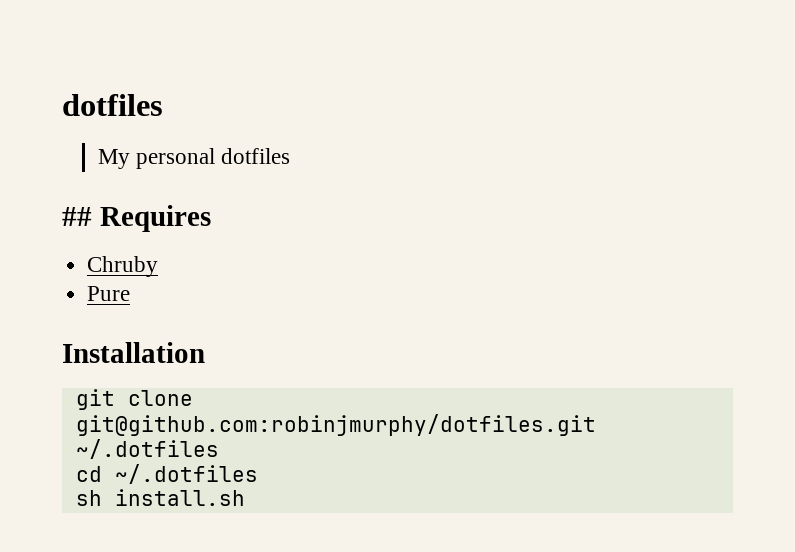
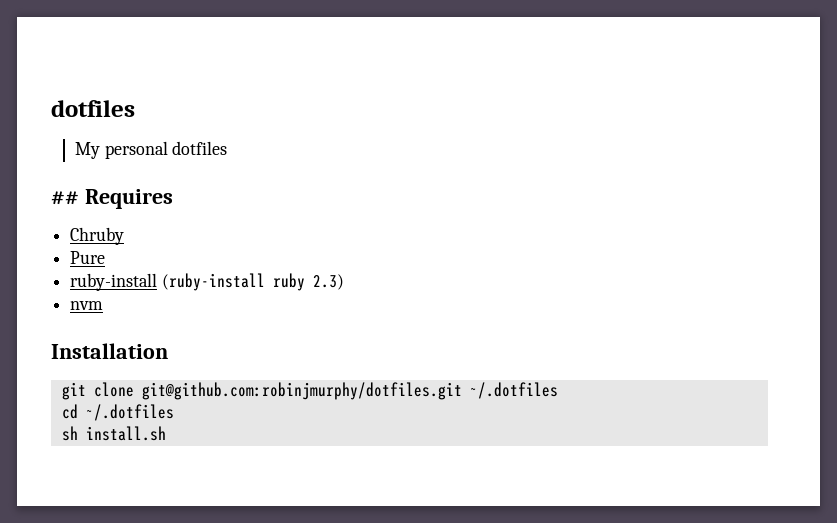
(131, 293) none -> [70,273,344,291] [70,301,104,310] // ruby-install (ruby-install ruby 2.3) // nvm

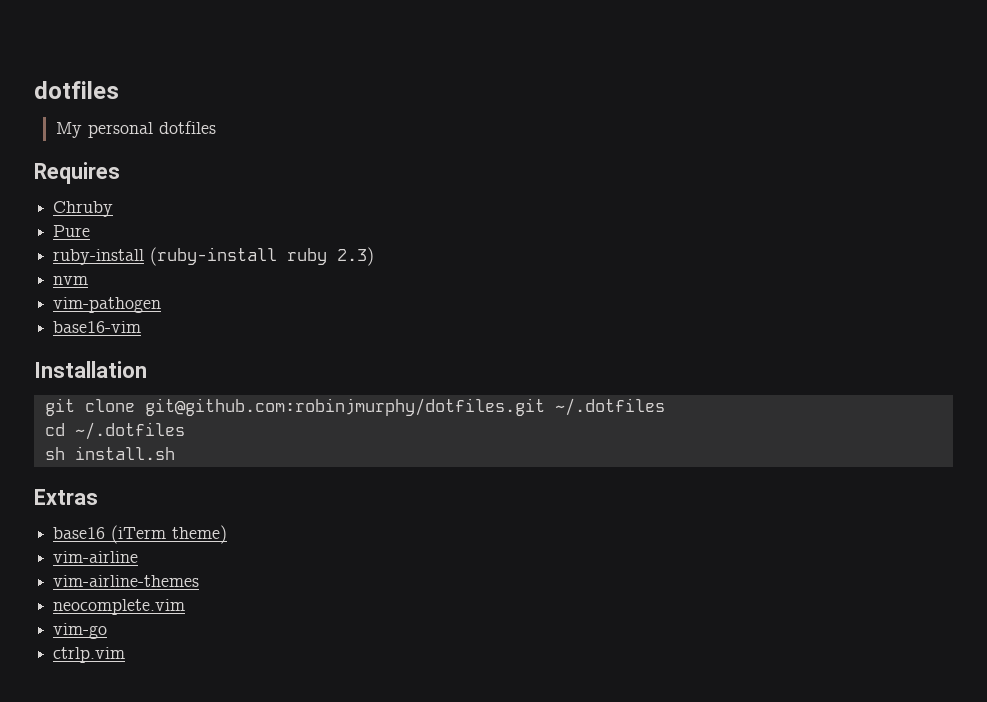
[51,191,79,205] ## -> (216, 127) none
(104, 305) none -> [53,297,162,313] [53,321,142,333] // vim-pathogen // base16-vim
(166, 433) none -> [34,489,98,505] [53,525,228,544] [53,551,139,563] [53,575,200,587] [53,599,186,615] [53,623,108,639] [53,647,126,663] // Extras // base16 (iTerm theme) // vim-airline // vim-airline-themes // neocomplete.vim // vim-go // ctrlp.vim

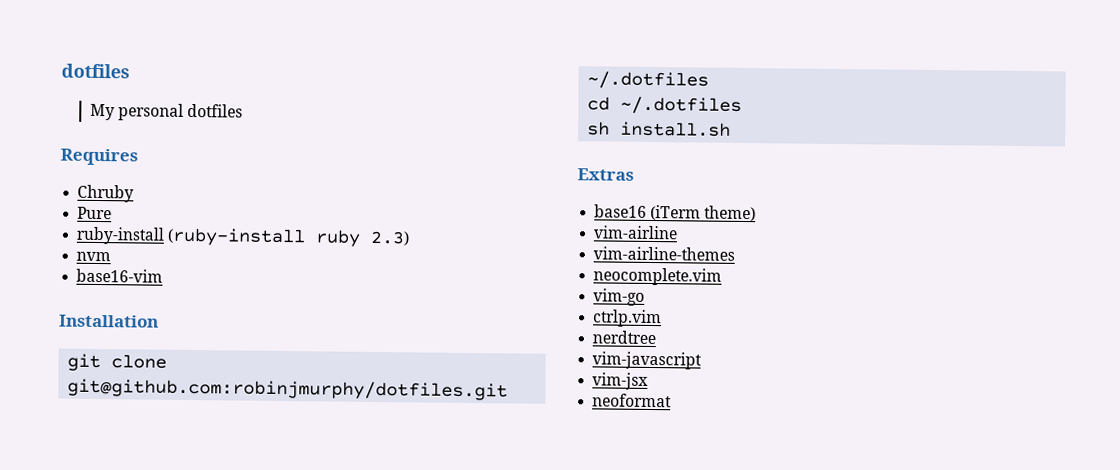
[53,297,162,313] // vim-pathogen -> (112, 256) none
(126, 655) none -> [592,330,657,345] [592,351,703,370] [592,372,649,390] [592,393,673,408] // nerdtree // vim-javascript // vim-jsx // neoformat

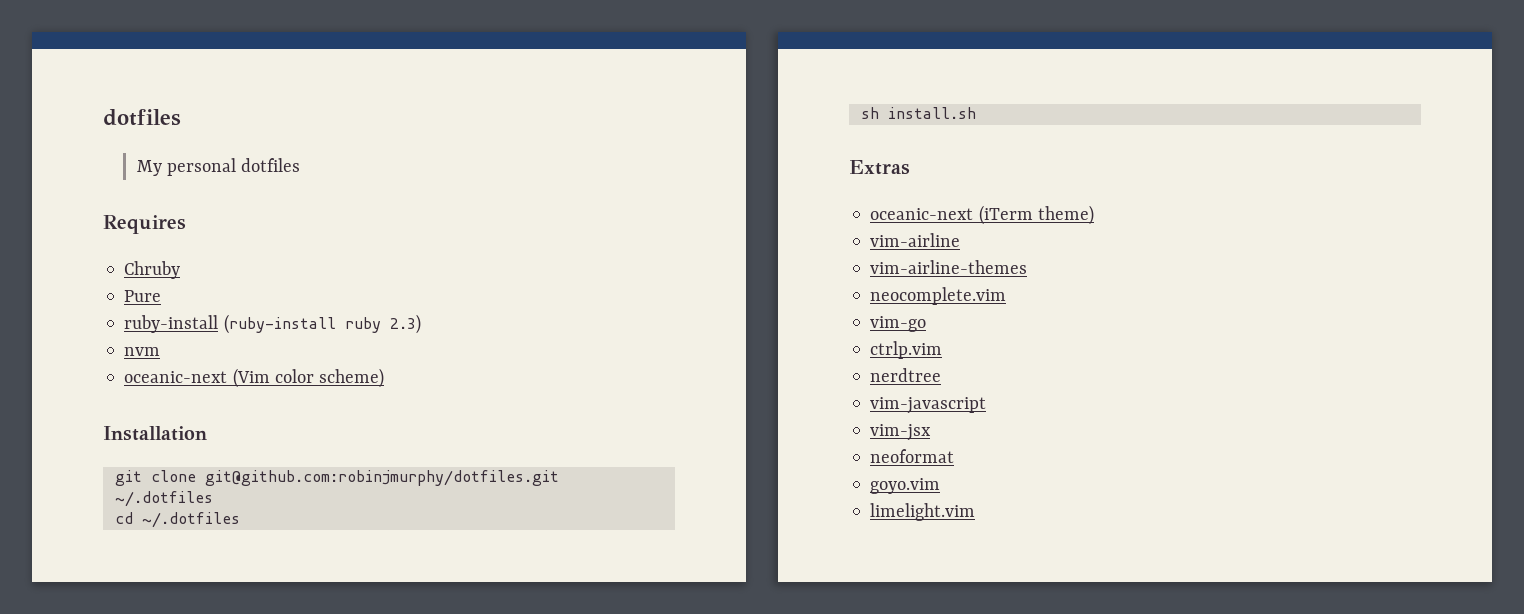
[76,268,164,283] base16-vim -> [124,368,385,388] oceanic-next (Vim color scheme)
[594,204,648,218] base16 -> [870,208,974,220] oceanic-next
(673, 400) none -> [870,478,941,494] [870,503,976,521] // goyo.vim // limelight.vim

